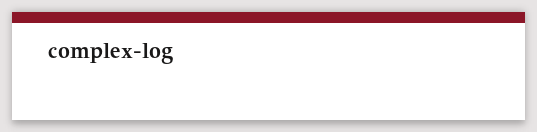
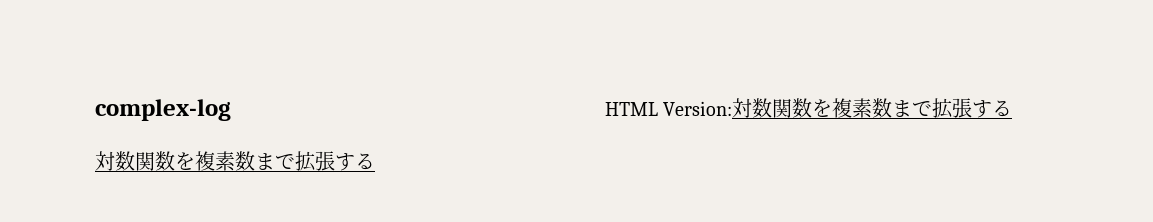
(173, 53) none -> [95,151,375,172] [605,98,1013,119] // 対数関数を複素数まで拡張する // HTML Version:対数関数を複素数まで拡張する

